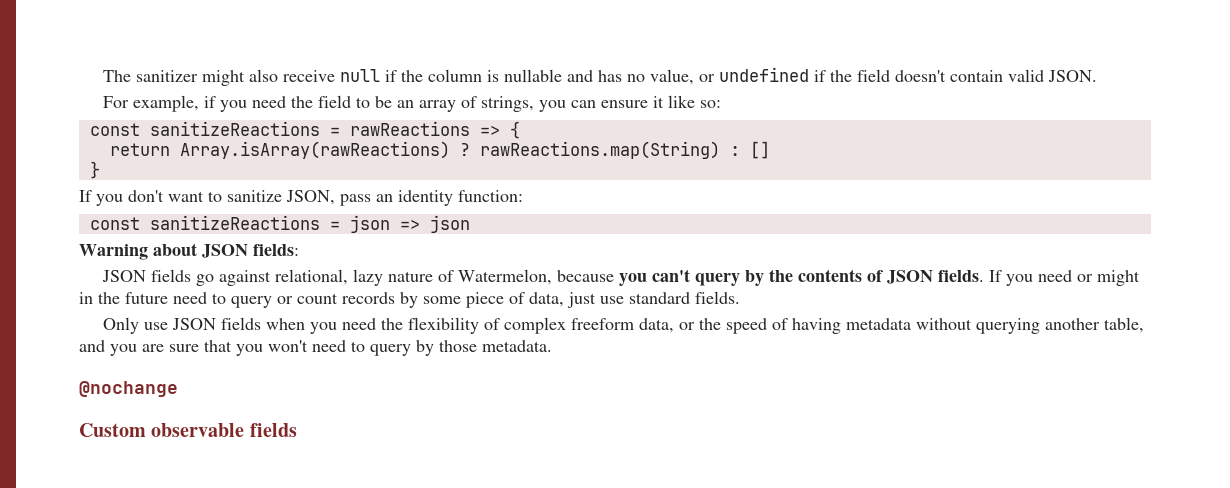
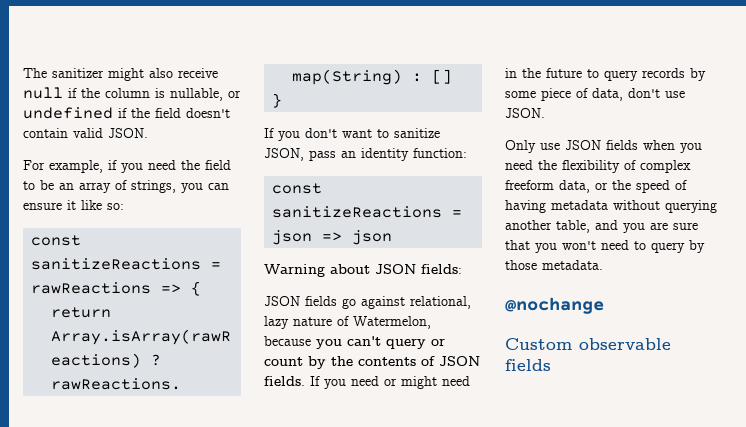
[503,69,694,85] nullable and has no value, -> [170,88,223,101] nullable,
(740, 279) none -> [431,339,445,346] [264,357,303,366] or count
(1140, 278) none -> [442,376,470,386] need
[173,292,338,308] need to query or count -> [587,69,638,81] to query
[567,291,740,308] just use standard fields. -> [628,88,685,98] [505,108,545,118] don't use JSON.

